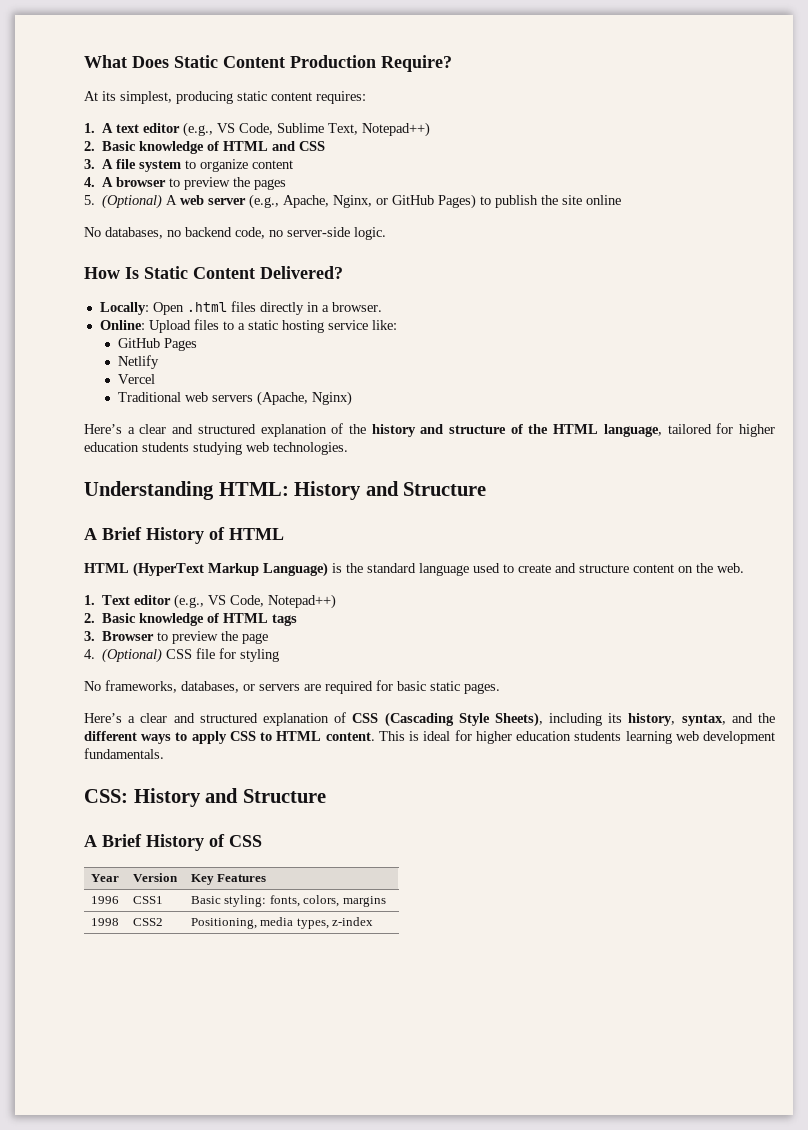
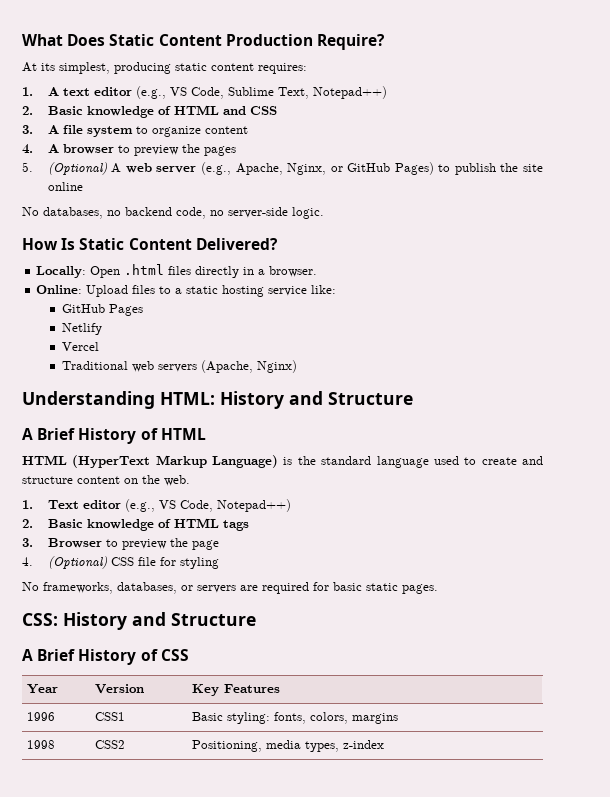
[84,423,775,437] [84,442,348,455] // Here’s a clear and structured explanation of the history and structure of the HTML language, tailored for higher education students studying web technologies. -> (298, 366) none
[84,712,775,727] [84,730,776,744] [84,748,164,759] // Here’s a clear and structured explanation of CSS (Cascading Style Sheets), including its history, syntax, and the different ways to apply CSS to HTML content. This is ideal for higher education students learning web development fundamentals. -> (438, 589) none

